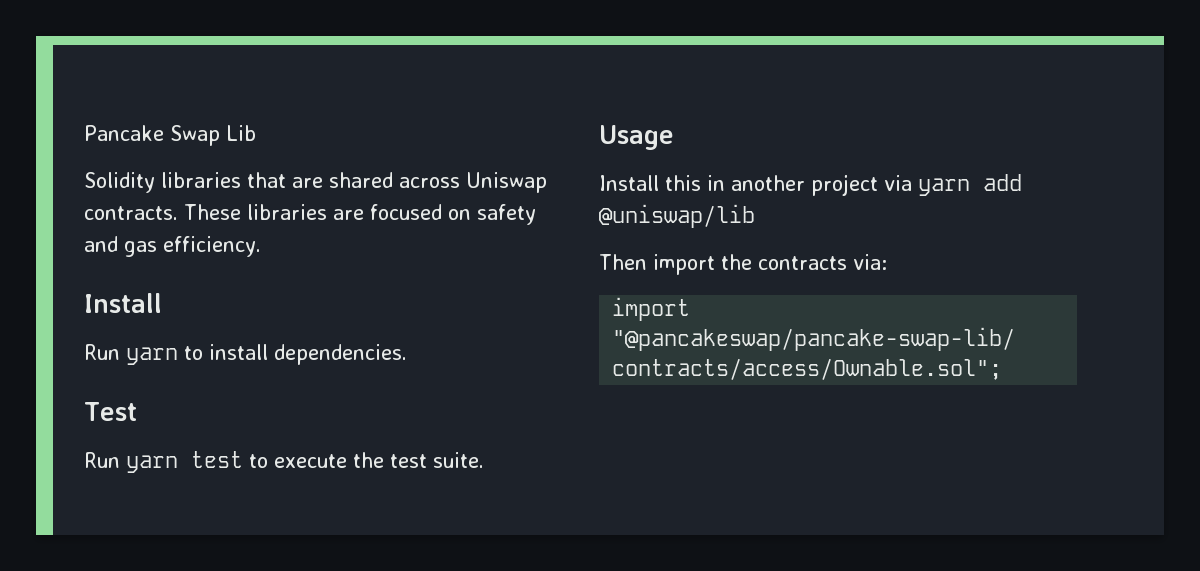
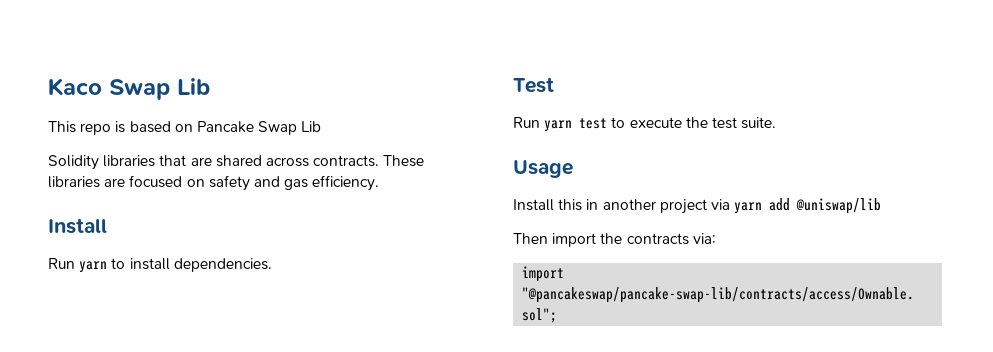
(84, 133) none -> [48,78,210,100] [48,121,193,135] Kaco Swap Lib // This repo is based on
[466,172,547,193] Uniswap -> (309, 162) none

